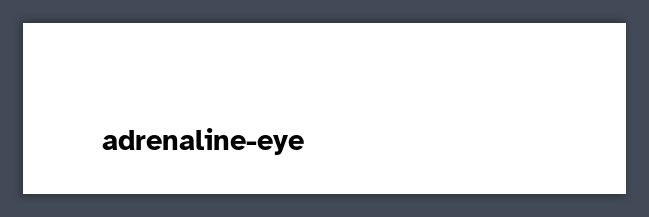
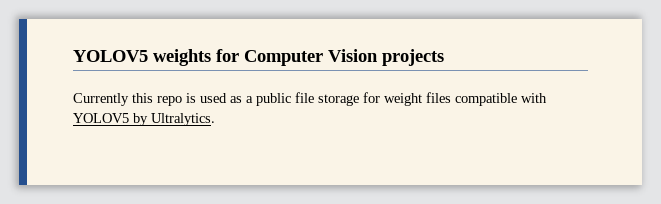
[102,128,304,155] adrenaline-eye -> [73,49,444,66] [73,92,547,106] [73,113,215,126] YOLOV5 weights for Computer Vision projects // Currently this repo is used as a public file storage for weight files compatible with YOLOV5 by Ultralytics.

